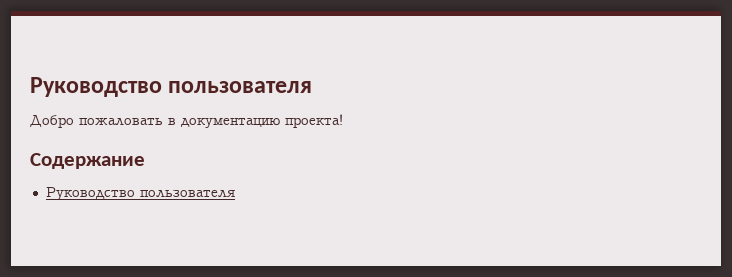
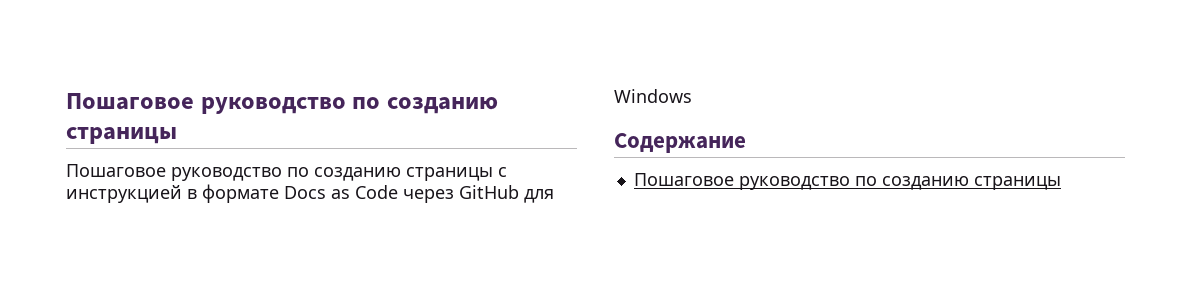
[30,77,313,97] [30,114,343,128] [30,153,145,169] [45,187,235,200] Руководство пользователя // Добро пожаловать в документацию проекта! // Содержание // Руководство пользователя -> [66,93,498,114] [66,127,177,144] [66,164,507,181] [66,184,554,203] [614,89,692,103] [614,133,746,153] [633,173,1061,190] Пошаговое руководство по созданию страницы // Пошаговое руководство по созданию страницы с инструкцией в формате Docs as Code через GitHub для Windows // Содержание // Пошаговое руководство по созданию страницы

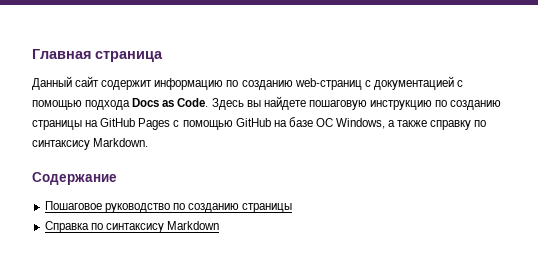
[66,93,498,114] [66,127,177,144] [66,164,507,181] [66,184,554,203] [614,89,692,103] Пошаговое руководство по созданию страницы // Пошаговое руководство по созданию страницы с инструкцией в формате Docs as Code через GitHub для Windows -> [32,49,163,62] [32,76,463,90] [32,96,502,110] [32,117,487,130] [32,138,149,150] Главная страница // Данный сайт содержит информацию по созданию web-страниц с документацией с помощью подхода Docs as Code. Здесь вы найдете пошаговую инструкцию по созданию страницы на GitHub Pages с помощью GitHub на базе ОС Windows, а также справку по синтаксису Markdown.
(1061, 183) none -> [44,221,219,233] // Справка по синтаксису Markdown

